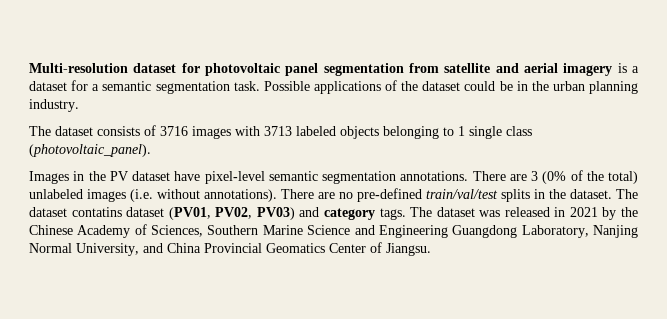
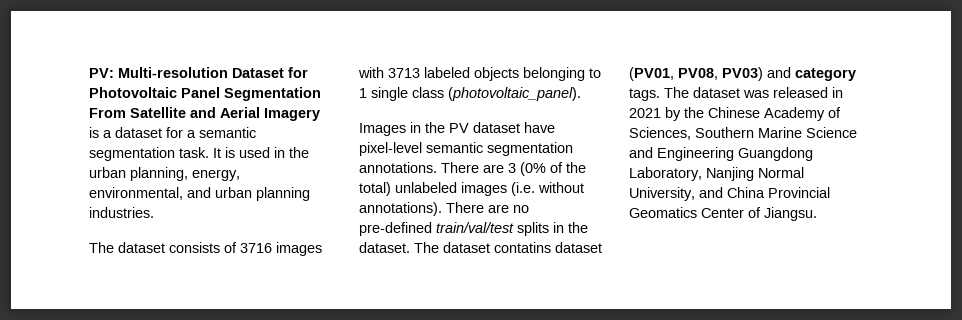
[29,63,613,76] Multi-resolution dataset for photovoltaic panel segmentation from satellite and aerial imagery -> [89,67,308,78] [89,87,321,101] [89,107,320,121] PV: Multi-resolution Dataset for Photovoltaic Panel Segmentation From Satellite and Aerial Imagery
[263,80,638,94] [29,99,79,112] Possible applications of the dataset could be in the urban planning industry. -> [213,147,309,158] [89,167,240,181] [89,187,310,201] [89,207,154,218] It is used in the urban planning, energy, environmental, and urban planning industries.
[215,207,253,219] PV02, -> [678,68,718,80] PV08,

